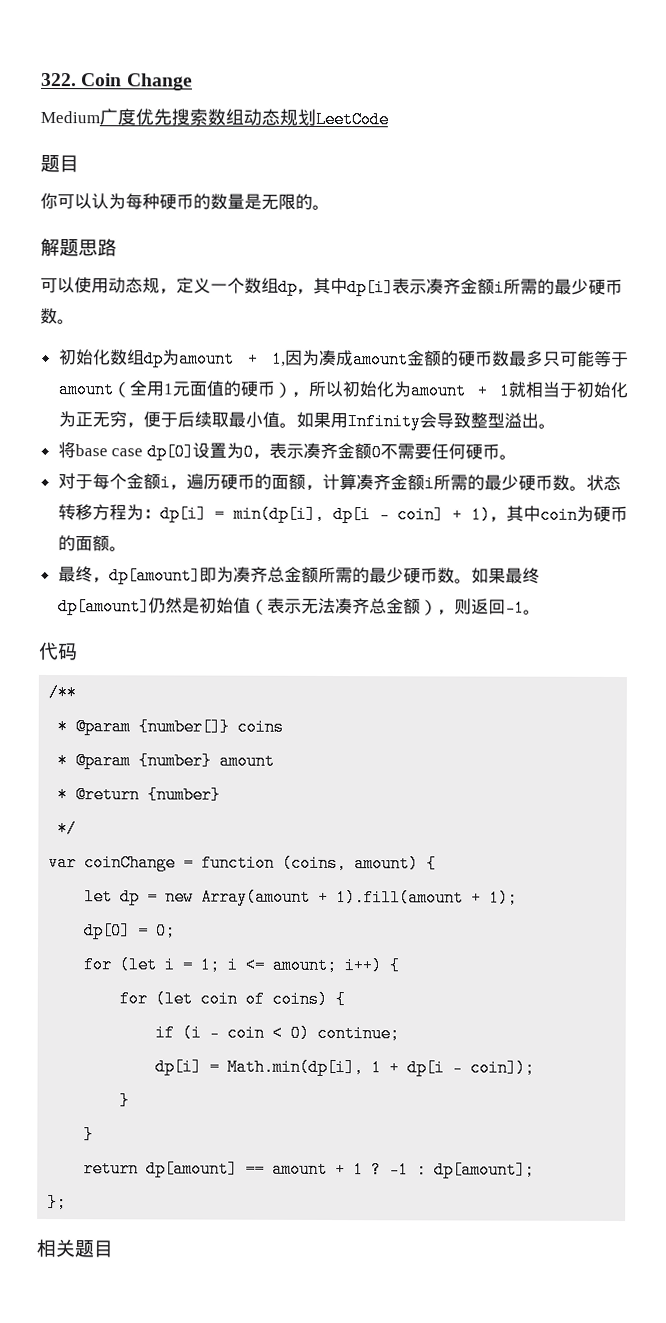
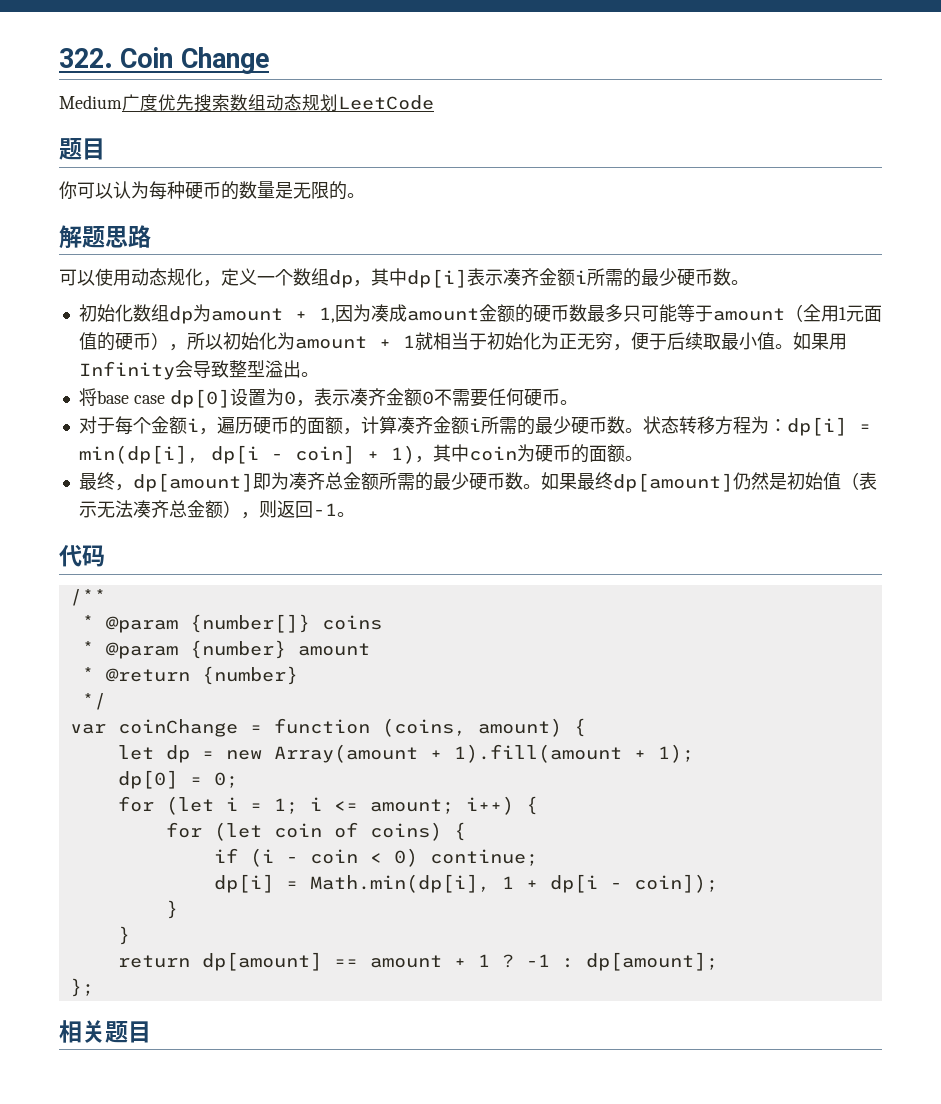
(160, 285) none -> [185,268,203,286] 化

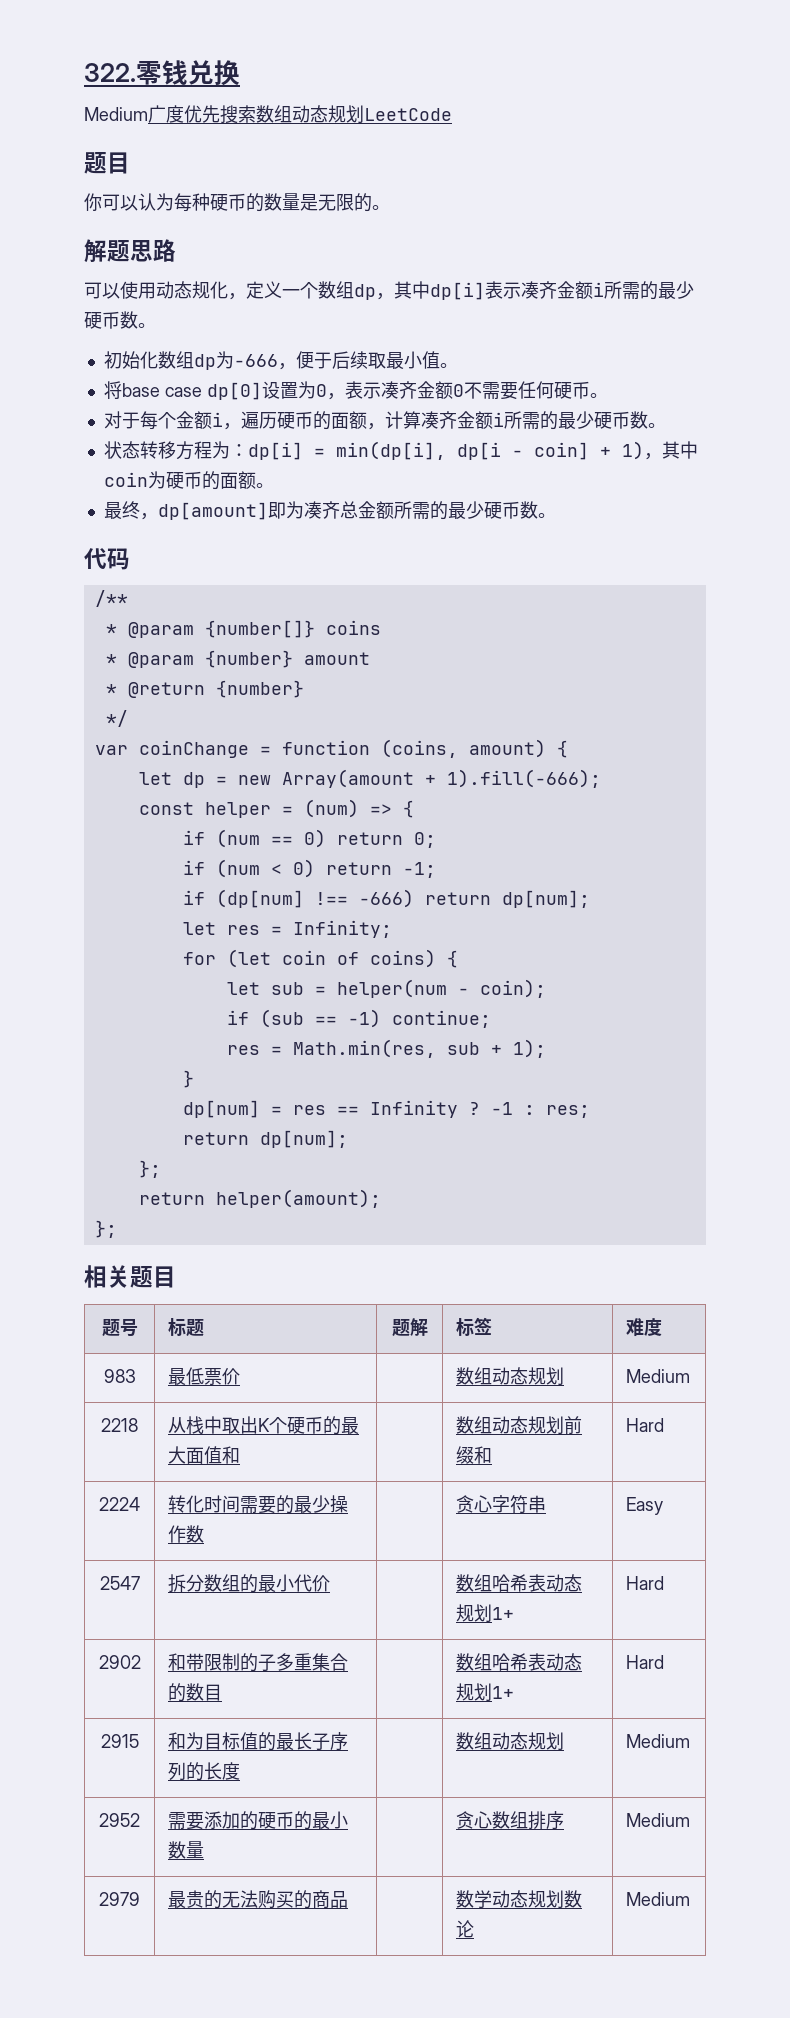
[120,47,269,74] Coin Change -> [136,60,240,86] 零钱兑换
[210,304,882,323] [78,332,613,351] amount + 1,因为凑成amount金额的硬币数最多只可能等于amount（全用1元面值的硬币），所以初始化为amount + 1就相当于初始化为正无穷 -> [233,354,278,367] -666
[792,332,847,350] [78,360,319,380] 如果用Infinity会导致整型溢出。 -> (458, 365) none
(643, 430) none -> (666, 425) //
[540,472,877,492] [78,500,355,519] 如果最终dp[amount]仍然是初始值（表示无法凑齐总金额），则返回-1。 -> (556, 515) none
[453,744,694,763] [117,770,238,789] [117,796,538,815] 1).fill(amount + 1); // dp[0] = 0; // for (let i = 1; i <= amount; i++) { -> [446,769,601,788] [138,799,414,818] [182,829,436,848] [182,859,436,878] [182,889,590,908] [182,920,392,938] 1).fill(-666); // const helper = (num) => { // if (num == 0) return 0; // if (num < 0) return -1; // if (dp[num] !== -666) return dp[num]; // let res = Infinity;
[213,848,538,867] [213,874,718,893] [165,900,178,919] [117,926,130,945] [117,952,718,971] [69,978,94,997] [59,1020,151,1043] if (i - coin < 0) continue; // dp[i] = Math.min(dp[i], 1 + dp[i - coin]); // } // } // return dp[amount] == amount + 1 ? -1 : dp[amount]; // }; // 相关题目 -> [226,979,546,998] [226,1009,491,1028] [226,1039,546,1058] [182,1070,194,1088] [182,1100,590,1118] [182,1130,348,1148] [138,1160,161,1178] [138,1189,381,1208] [94,1220,117,1238] [84,1265,176,1288] [101,1319,138,1337] [167,1318,204,1337] [391,1318,428,1337] [455,1317,492,1336] [625,1318,662,1337] [103,1369,136,1383] [167,1367,240,1385] [455,1367,564,1385] [625,1369,690,1383] [101,1418,138,1432] [167,1416,359,1435] [167,1446,240,1464] [455,1416,582,1434] [455,1446,492,1464] [625,1418,664,1432] [99,1497,140,1511] [167,1495,348,1514] [167,1525,204,1543] [455,1495,546,1514] [625,1497,663,1515] [99,1576,140,1590] [167,1574,330,1593] [455,1574,582,1592] [455,1604,514,1622] [625,1576,664,1590] [98,1655,141,1669] [167,1653,348,1672] [167,1683,222,1702] [455,1653,582,1671] [455,1683,514,1701] [625,1655,664,1669] [100,1734,139,1748] [167,1732,348,1751] [167,1762,240,1781] [455,1732,564,1750] [625,1734,690,1748] [99,1813,140,1827] [167,1811,348,1830] [167,1841,204,1859] [455,1811,564,1830] [625,1813,690,1827] [99,1892,140,1906] [167,1890,348,1909] [455,1890,582,1908] [455,1920,474,1938] [625,1892,690,1906] let sub = helper(num - coin); // if (sub == -1) continue; // res = Math.min(res, sub + 1); // } // dp[num] = res == Infinity ? -1 : res; // return dp[num]; // }; // return helper(amount); // }; // 相关题目 // 题号 | 标题 | 题解 | 标签 | 难度 // 983 | 最低票价 | | 数组动态规划 | Medium // 2218 | 从栈中取出K个硬币的最大面值和 | | 数组动态规划前缀和 | Hard // 2224 | 转化时间需要的最少操作数 | | 贪心字符串 | Easy // 2547 | 拆分数组的最小代价 | | 数组哈希表动态规划1+ | Hard // 2902 | 和带限制的子多重集合的数目 | | 数组哈希表动态规划1+ | Hard // 2915 | 和为目标值的最长子序列的长度 | | 数组动态规划 | Medium // 2952 | 需要添加的硬币的最小数量 | | 贪心数组排序 | Medium // 2979 | 最贵的无法购买的商品 | | 数学动态规划数论 | Medium

